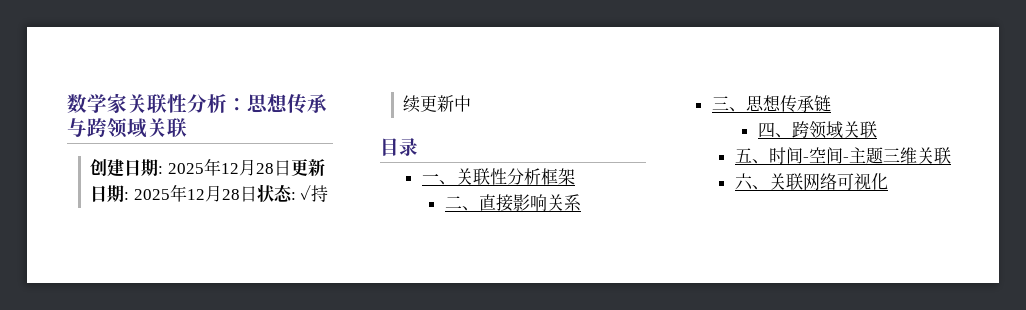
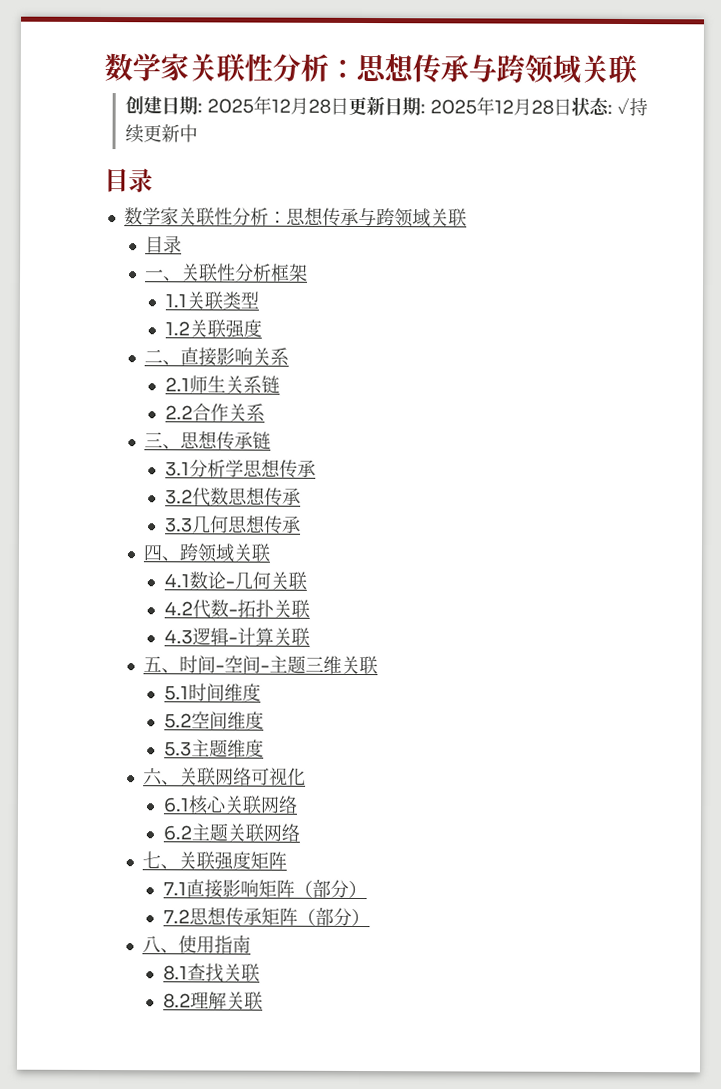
(418, 147) none -> [123,206,467,228] [144,235,182,254] // 数学家关联性分析：思想传承与跨领域关联 // 目录
[444,194,581,212] [711,95,831,113] [757,121,843,139] 二、直接影响关系 // 三、思想传承链 // 四、跨领域 -> [164,291,259,310] [164,319,262,339] [143,347,289,367] [164,375,280,394] [164,403,265,422] [143,430,271,451] [164,458,316,479] [164,486,301,507] [164,514,301,535] [142,543,271,563] [163,571,307,590] [163,599,310,619] [163,627,274,646] 1.1关联类型 // 1.2关联强度 // 二、直接影响关系 // 2.1师生关系链 // 2.2合作关系 // 三、思想传承链 // 3.1分析学思想传承 // 3.2代数思想传承 // 3.3几何思想传承 // 四、跨领域关联 // 4.1数论-几何关联 // 4.2代数-拓扑关联 // 4.3逻辑-计算
(951, 155) none -> [163,683,261,702] [163,711,264,730] [163,739,264,758] // 5.1时间维度 // 5.2空间维度 // 5.3主题维度
(888, 181) none -> [162,795,298,815] [162,823,300,842] [141,851,287,871] [162,879,367,899] [162,906,370,927] [141,934,251,954] [162,963,260,983] [162,991,263,1010] // 6.1核心关联网络 // 6.2主题关联网络 // 七、关联强度矩阵 // 7.1直接影响矩阵（部分） // 7.2思想传承矩阵（部分） // 八、使用指南 // 8.1查找关联 // 8.2理解关联

